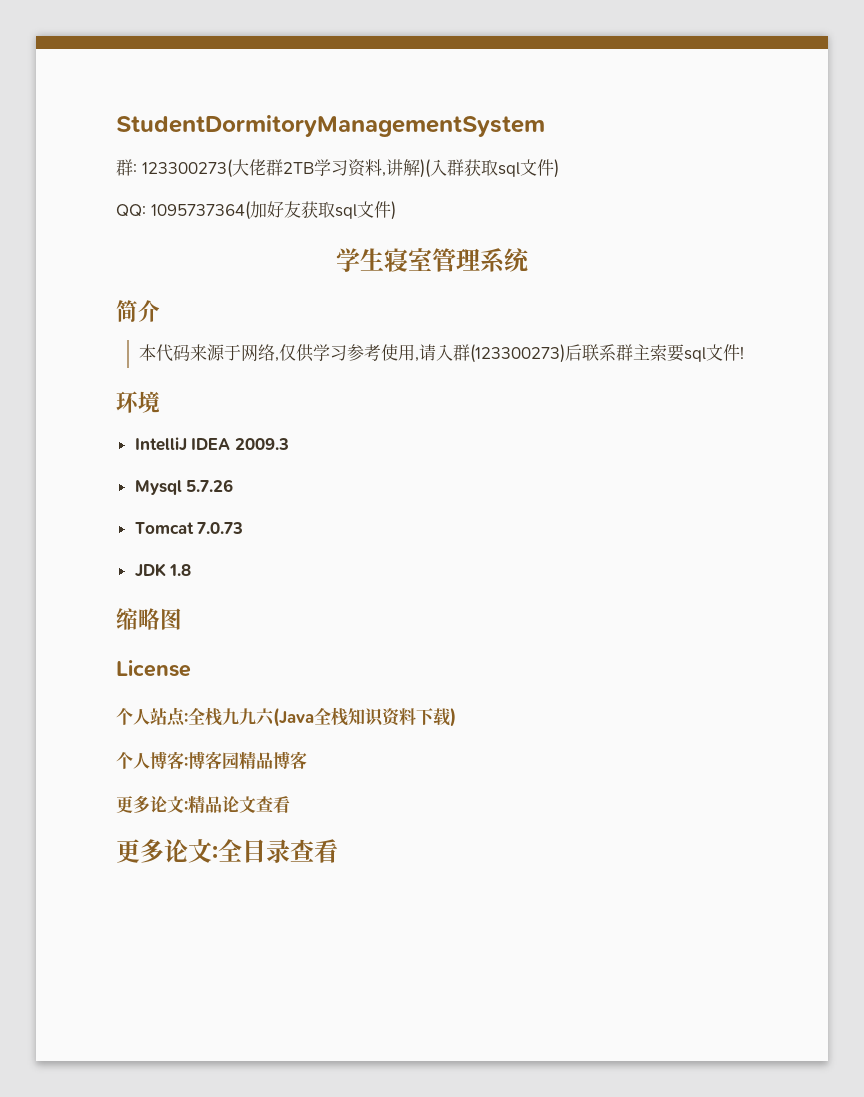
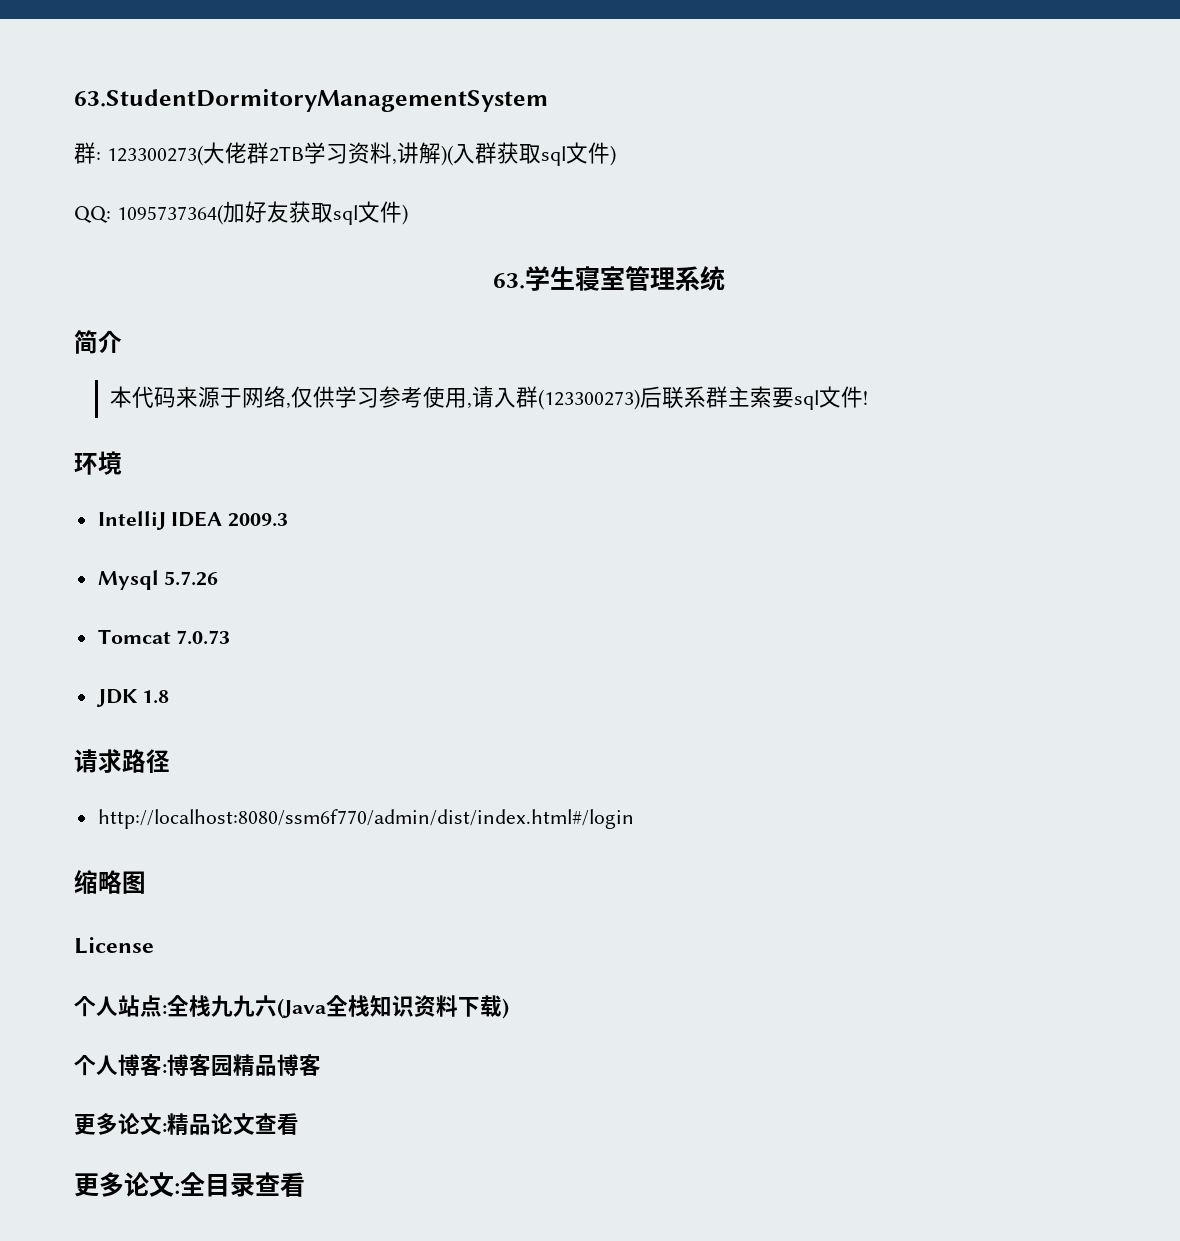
[116,115,545,137] StudentDormitoryManagementSystem -> [74,89,548,112] 63.StudentDormitoryManagementSystem
(396, 210) none -> [492,273,525,289] 63.
(192, 570) none -> [74,749,170,773] [97,809,634,829] // 请求路径 // http://localhost:8080/ssm6f770/admin/dist/index.html#/login

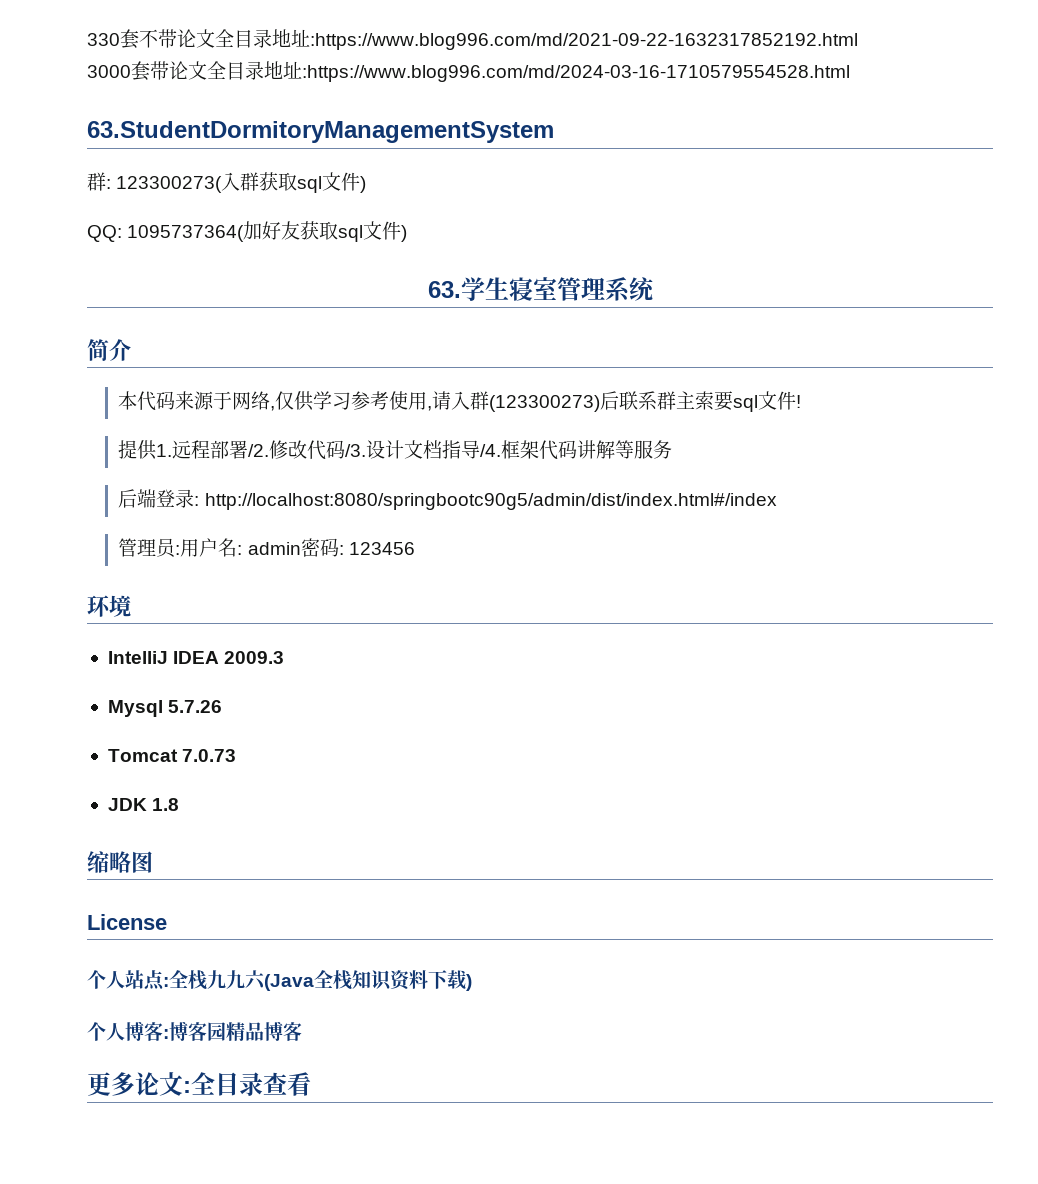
[74,89,548,112] [74,142,453,166] 63.StudentDormitoryManagementSystem // 群: 123300273(大佬群2TB学习资料,讲解)( -> [87,29,858,50] [87,61,850,82] [87,121,554,143] [87,172,223,193] 330套不带论文全目录地址:https://www.blog996.com/md/2021-09-22-1632317852192.html // 3000套带论文全目录地址:https://www.blog996.com/md/2024-03-16-1710579554528.html // 63.StudentDormitoryManagementSystem // 群: 123300273(
(869, 398) none -> [118,440,673,460] [118,489,777,510] [118,538,415,558] // 提供1.远程部署/2.修改代码/3.设计文档指导/4.框架代码讲解等服务 // 后端登录: http://localhost:8080/springbootc90g5/admin/dist/index.html#/index // 管理员:用户名: admin密码: 123456
[74,749,170,773] [97,809,634,829] // 请求路径 // http://localhost:8080/ssm6f770/admin/dist/index.html#/login -> (180, 804) none
[74,1113,299,1136] // 更多论文:精品论文查看 -> (302, 1031) none

